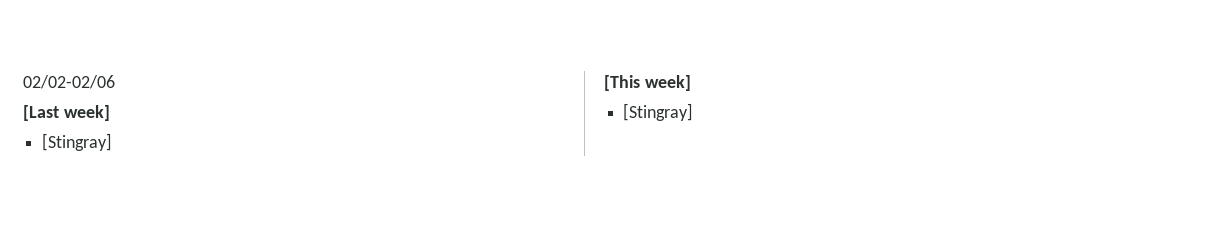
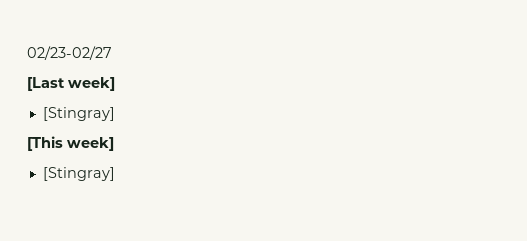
[23,75,115,89] 02/02-02/06 -> [27,46,112,60] 02/23-02/27

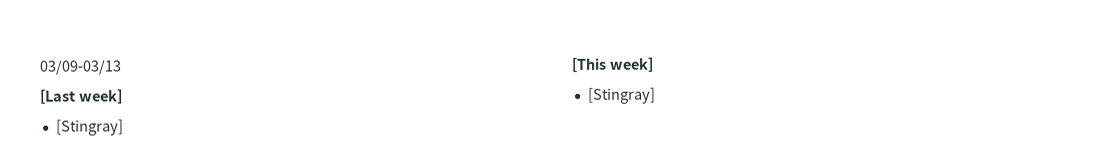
[27,46,112,60] 02/23-02/27 -> [39,59,121,75] 03/09-03/13

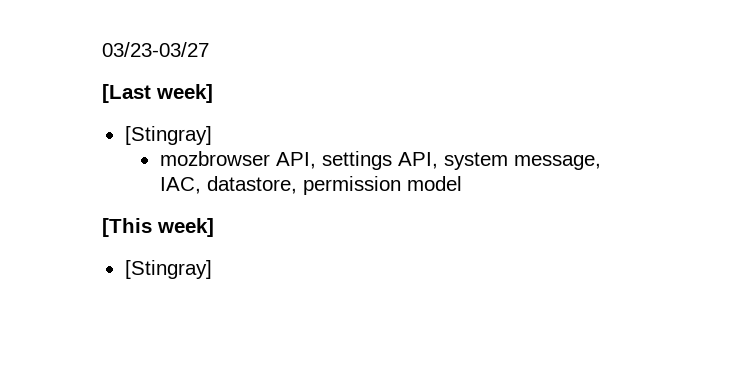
[39,59,121,75] 03/09-03/13 -> [102,42,209,57] 03/23-03/27
(124, 127) none -> [159,151,601,170] [159,176,462,195] // mozbrowser API, settings API, system message, IAC, datastore, permission model

